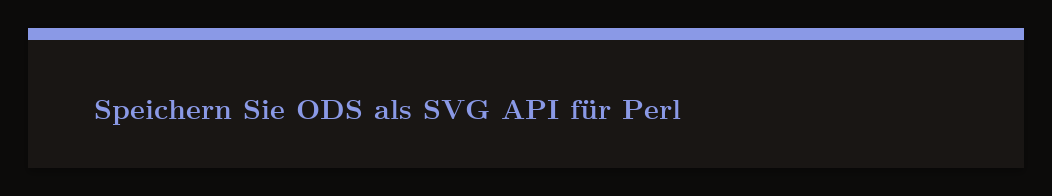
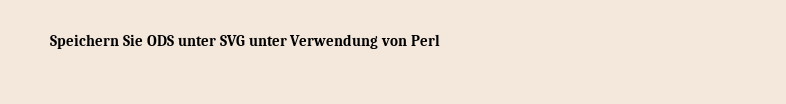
[374,100,611,119] als SVG API für -> [177,34,408,49] unter SVG unter Verwendung von

